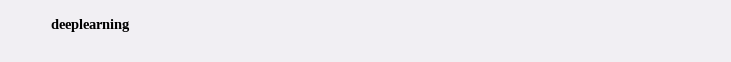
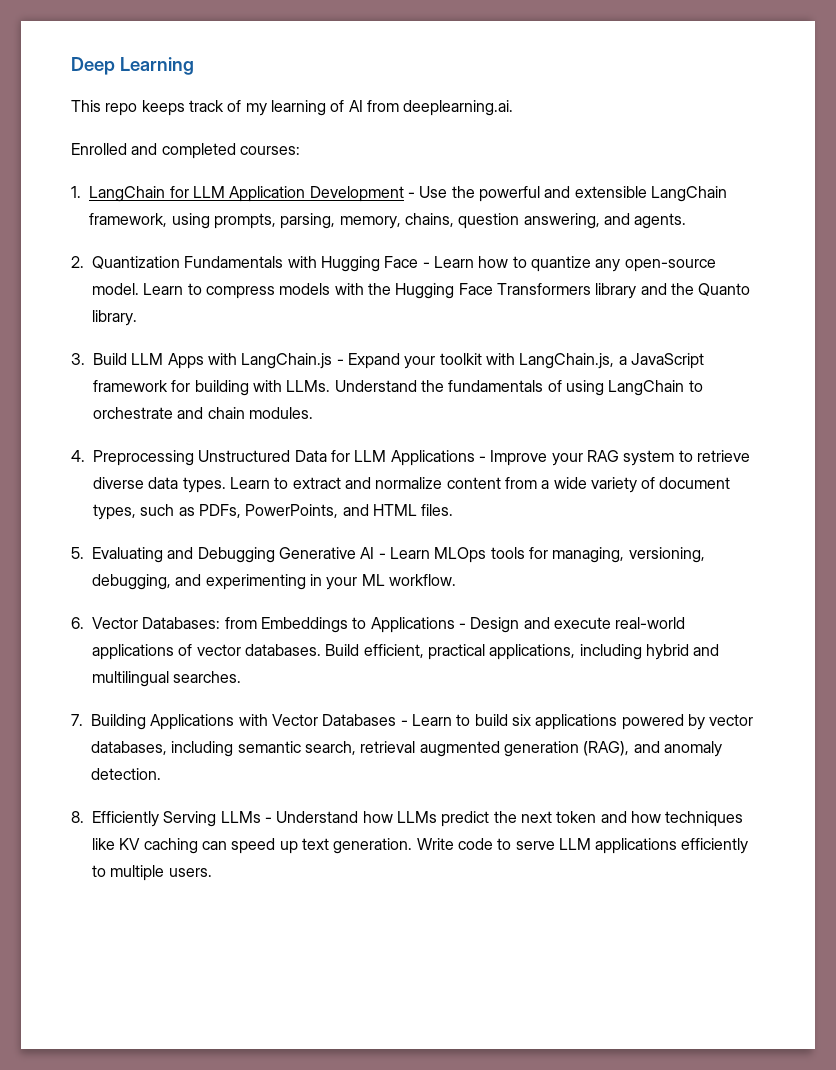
[51,19,130,32] deeplearning -> [71,57,194,75] [71,100,514,116] [71,143,300,159] [71,186,727,202] [89,213,687,229] [71,256,716,272] [92,283,751,299] [92,310,137,326] [71,353,704,369] [93,380,703,396] [93,407,313,419] [71,450,750,466] [93,477,731,493] [93,504,454,520] [71,547,705,563] [92,574,456,590] [71,617,686,633] [92,644,720,660] [92,671,242,687] [71,714,754,730] [91,741,722,757] [91,768,161,780] [71,811,744,827] [92,838,749,854] [92,865,212,881] Deep Learning // This repo keeps track of my learning of AI from deeplearning.ai. // Enrolled and completed courses: // 1. LangChain for LLM Application Development - Use the powerful and extensible LangChain framework, using prompts, parsing, memory, chains, question answering, and agents. // 2. Quantization Fundamentals with Hugging Face - Learn how to quantize any open-source model. Learn to compress models with the Hugging Face Transformers library and the Quanto library. // 3. Build LLM Apps with LangChain.js - Expand your toolkit with LangChain.js, a JavaScript framework for building with LLMs. Understand the fundamentals of using LangChain to orchestrate and chain modules. // 4. Preprocessing Unstructured Data for LLM Applications - Improve your RAG system to retrieve diverse data types. Learn to extract and normalize content from a wide variety of document types, such as PDFs, PowerPoints, and HTML files. // 5. Evaluating and Debugging Generative AI - Learn MLOps tools for managing, versioning, debugging, and experimenting in your ML workflow. // 6. Vector Databases: from Embeddings to Applications - Design and execute real-world applications of vector databases. Build efficient, practical applications, including hybrid and multilingual searches. // 7. Building Applications with Vector Databases - Learn to build six applications powered by vector databases, including semantic search, retrieval augmented generation (RAG), and anomaly detection. // 8. Efficiently Serving LLMs - Understand how LLMs predict the next token and how techniques like KV caching can speed up text generation. Write code to serve LLM applications efficiently to multiple users.

